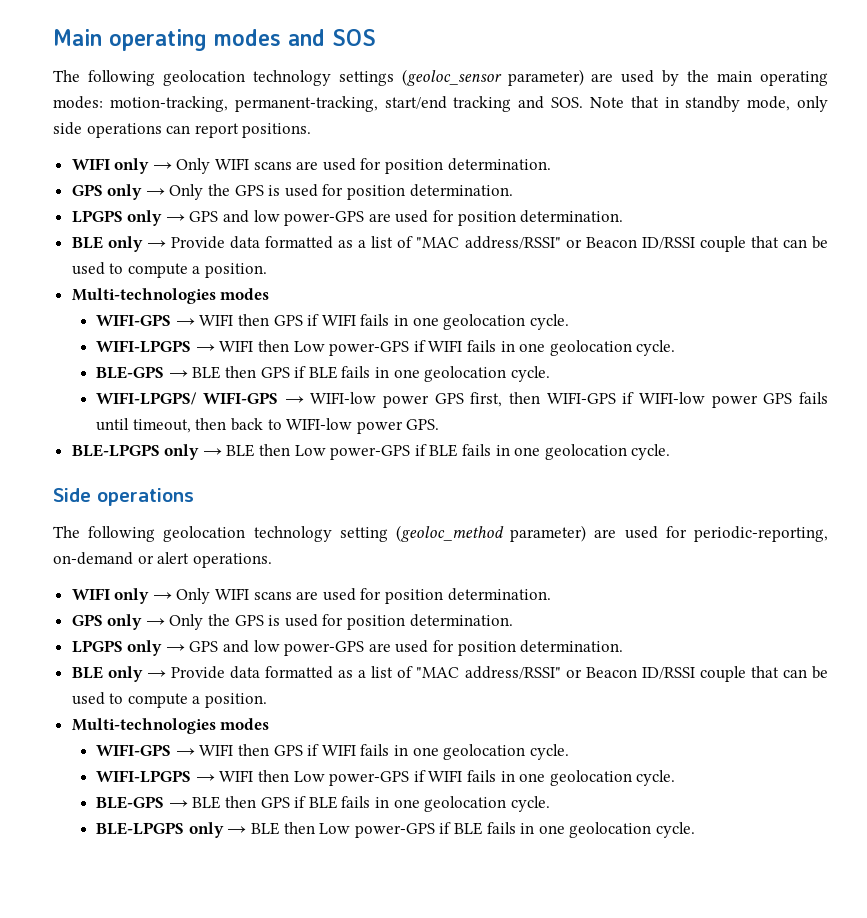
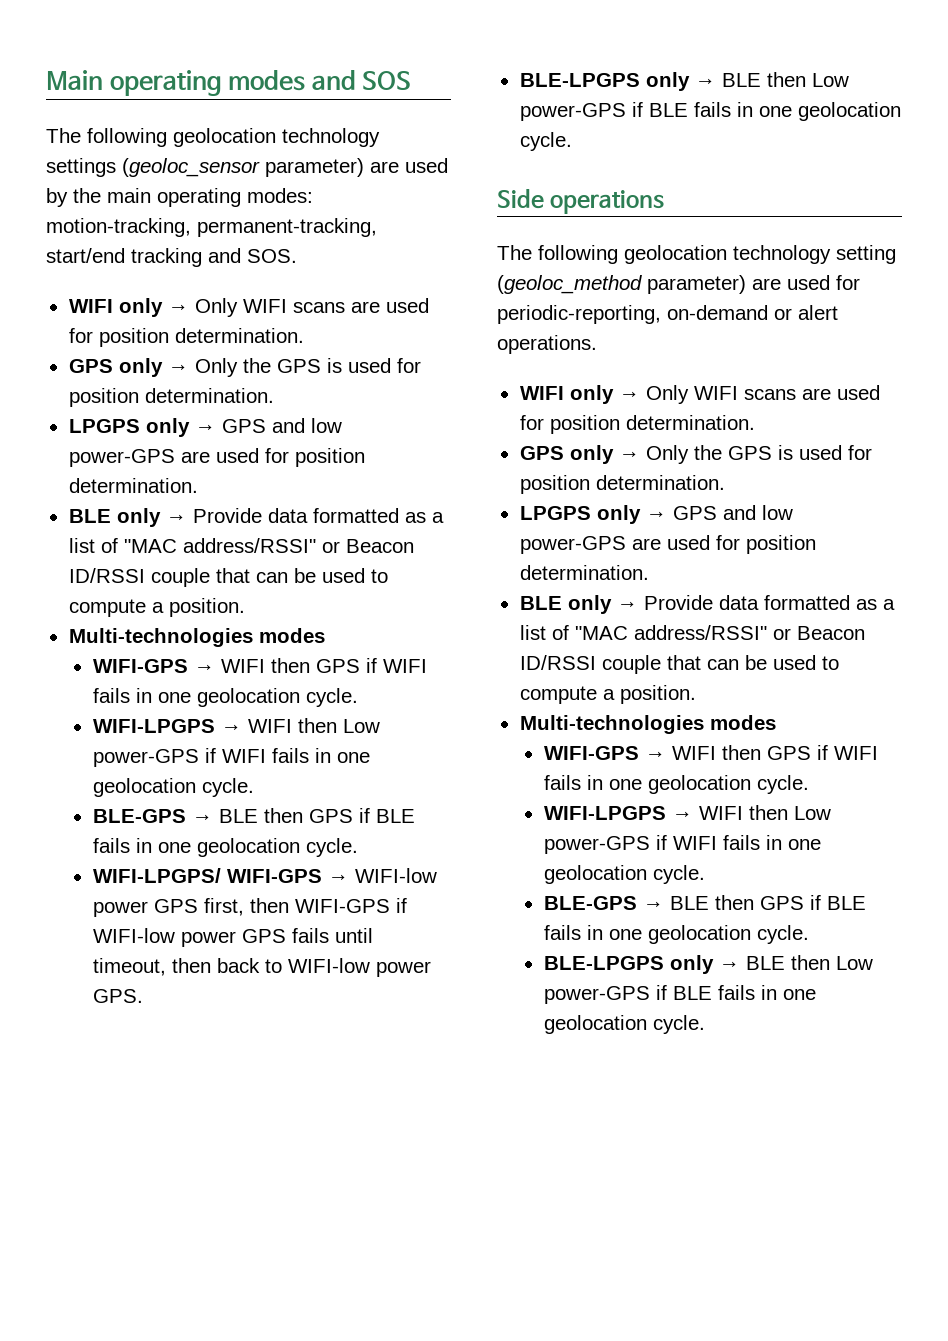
[589,96,829,112] [53,122,312,138] Note that in standby mode, only side operations can report positions. -> (297, 256) none

